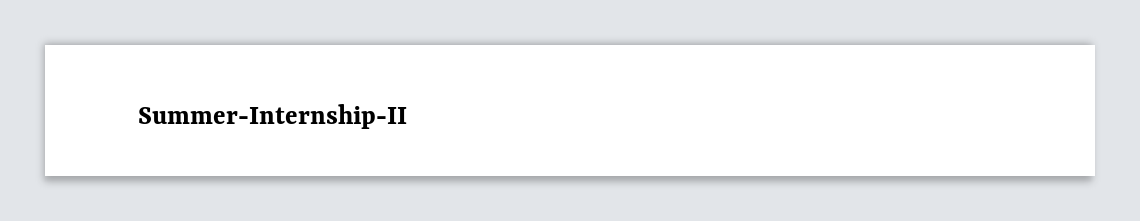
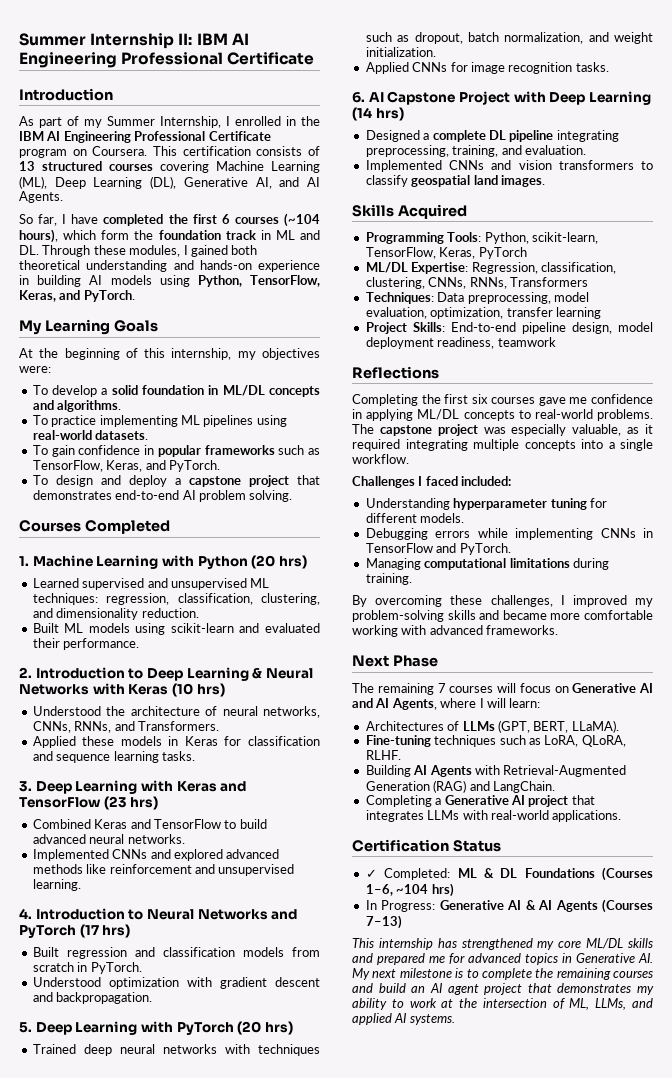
[138,104,407,129] Summer-Internship-II -> [19,33,249,49] [19,52,315,68] [19,88,113,101] [19,116,320,128] [19,131,271,143] [19,146,320,158] [19,161,320,173] [19,176,320,189] [19,191,63,203] [19,213,320,227] [19,229,320,243] [19,245,258,257] [19,260,320,272] [19,275,320,287] [19,290,135,302] [19,319,158,335] [19,348,320,360] [19,366,51,373] [32,385,320,397] [32,400,122,412] [32,415,287,427] [32,430,149,440] [32,445,320,457] [32,460,220,472] [32,475,320,487] [32,490,293,502] [19,520,170,534] [19,555,307,569] [32,578,270,590] [32,593,320,605] [32,608,199,620] [32,623,320,635] [32,638,140,650] [19,667,313,681] [19,683,225,697] [32,706,320,718] [32,721,219,733] [32,736,320,748] [32,751,195,763] [19,780,247,794] [19,796,159,810] [32,819,267,829] [32,834,185,844] [32,849,280,861] [32,864,295,876] [32,879,81,891] [19,908,298,920] [19,924,131,938] [32,947,321,959] [32,962,142,974] [32,977,320,989] [32,992,153,1004] [19,1021,293,1035] [32,1044,320,1056] [365,32,653,44] [365,47,436,57] [365,62,609,74] [352,91,651,105] [352,107,404,121] [365,130,619,142] [365,145,586,157] [365,160,653,172] [365,175,545,187] [352,204,467,219] [365,232,598,244] [365,247,527,259] [365,262,616,274] [365,277,588,289] [365,292,589,304] [365,307,601,319] [365,322,653,334] [365,337,556,349] [352,366,439,379] [352,394,653,406] [352,409,653,421] [352,424,653,436] [352,439,653,451] [352,454,409,464] [352,476,512,488] [365,498,607,510] [365,513,465,523] [365,528,653,540] [365,543,511,555] [365,558,609,570] [365,573,412,585] [352,595,653,607] [352,610,653,622] [352,625,559,637] [352,655,438,667] [352,683,653,695] [352,698,541,710] [365,720,619,733] [365,735,626,747] [365,750,401,760] [365,765,627,777] [365,780,555,793] [365,795,595,807] [365,810,622,822] [352,839,501,852] [365,867,653,881] [365,883,454,897] [365,899,653,913] [365,915,402,929] [352,938,653,950] [352,953,653,965] [352,968,653,980] [352,983,654,995] [352,998,653,1010] [352,1013,455,1025] Summer Internship II: IBM AI Engineering Professional Certificate // Introduction // As part of my Summer Internship, I enrolled in the IBM AI Engineering Professional Certificate program on Coursera. This certification consists of 13 structured courses covering Machine Learning (ML), Deep Learning (DL), Generative AI, and AI Agents. // So far, I have completed the first 6 courses (~104 hours), which form the foundation track in ML and DL. Through these modules, I gained both theoretical understanding and hands-on experience in building AI models using Python, TensorFlow, Keras, and PyTorch. // My Learning Goals // At the beginning of this internship, my objectives were: // To develop a solid foundation in ML/DL concepts and algorithms. // To practice implementing ML pipelines using real-world datasets. // To gain confidence in popular frameworks such as TensorFlow, Keras, and PyTorch. // To design and deploy a capstone project that demonstrates end-to-end AI problem solving. // Courses Completed // 1. Machine Learning with Python (20 hrs) // Learned supervised and unsupervised ML techniques: regression, classification, clustering, and dimensionality reduction. // Built ML models using scikit-learn and evaluated their performance. // 2. Introduction to Deep Learning & Neural Networks with Keras (10 hrs) // Understood the architecture of neural networks, CNNs, RNNs, and Transformers. // Applied these models in Keras for classification and sequence learning tasks. // 3. Deep Learning with Keras and TensorFlow (23 hrs) // Combined Keras and TensorFlow to build advanced neural networks. // Implemented CNNs and explored advanced methods like reinforcement and unsupervised learning. // 4. Introduction to Neural Networks and PyTorch (17 hrs) // Built regression and classification models from scratch in PyTorch. // Understood optimization with gradient descent and backpropagation. // 5. Deep Learning with PyTorch (20 hrs) // Trained deep neural networks with techniques such as dropout, batch normalization, and weight initialization. // Applied CNNs for image recognition tasks. // 6. AI Capstone Project with Deep Learning (14 hrs) // Designed a complete DL pipeline integrating preprocessing, training, and evaluation. // Implemented CNNs and vision transformers to classify geospatial land images. // Skills Acquired // Programming Tools: Python, scikit-learn, TensorFlow, Keras, PyTorch // ML/DL Expertise: Regression, classification, clustering, CNNs, RNNs, Transformers // Techniques: Data preprocessing, model evaluation, optimization, transfer learning // Project Skills: End-to-end pipeline design, model deployment readiness, teamwork // Reflections // Completing the first six courses gave me confidence in applying ML/DL concepts to real-world problems. The capstone project was especially valuable, as it required integrating multiple concepts into a single workflow. // Challenges I faced included: // Understanding hyperparameter tuning for different models. // Debugging errors while implementing CNNs in TensorFlow and PyTorch. // Managing computational limitations during training. // By overcoming these challenges, I improved my problem-solving skills and became more comfortable working with advanced frameworks. // Next Phase // The remaining 7 courses will focus on Generative AI and AI Agents, where I will learn: // Architectures of LLMs (GPT, BERT, LLaMA). // Fine-tuning techniques such as LoRA, QLoRA, RLHF. // Building AI Agents with Retrieval-Augmented Generation (RAG) and LangChain. // Completing a Generative AI project that integrates LLMs with real-world applications. // Certification Status // ✓ Completed: ML & DL Foundations (Courses 1–6, ~104 hrs) // In Progress: Generative AI & AI Agents (Courses 7–13) // This internship has strengthened my core ML/DL skills and prepared me for advanced topics in Generative AI. My next milestone is to complete the remaining courses and build an AI agent project that demonstrates my ability to work at the intersection of ML, LLMs, and applied AI systems.

